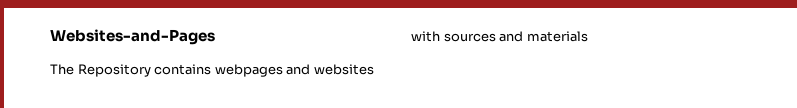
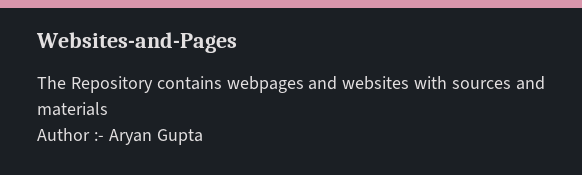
(588, 36) none -> [37,128,203,145] // Author :- Aryan Gupta

